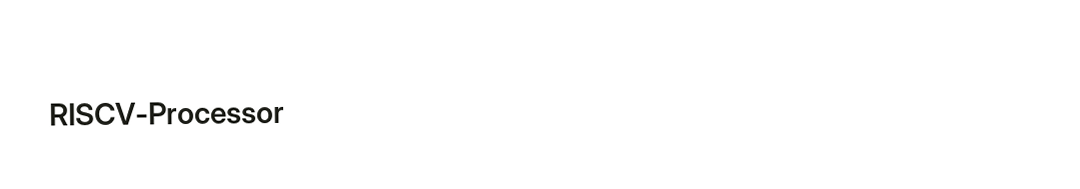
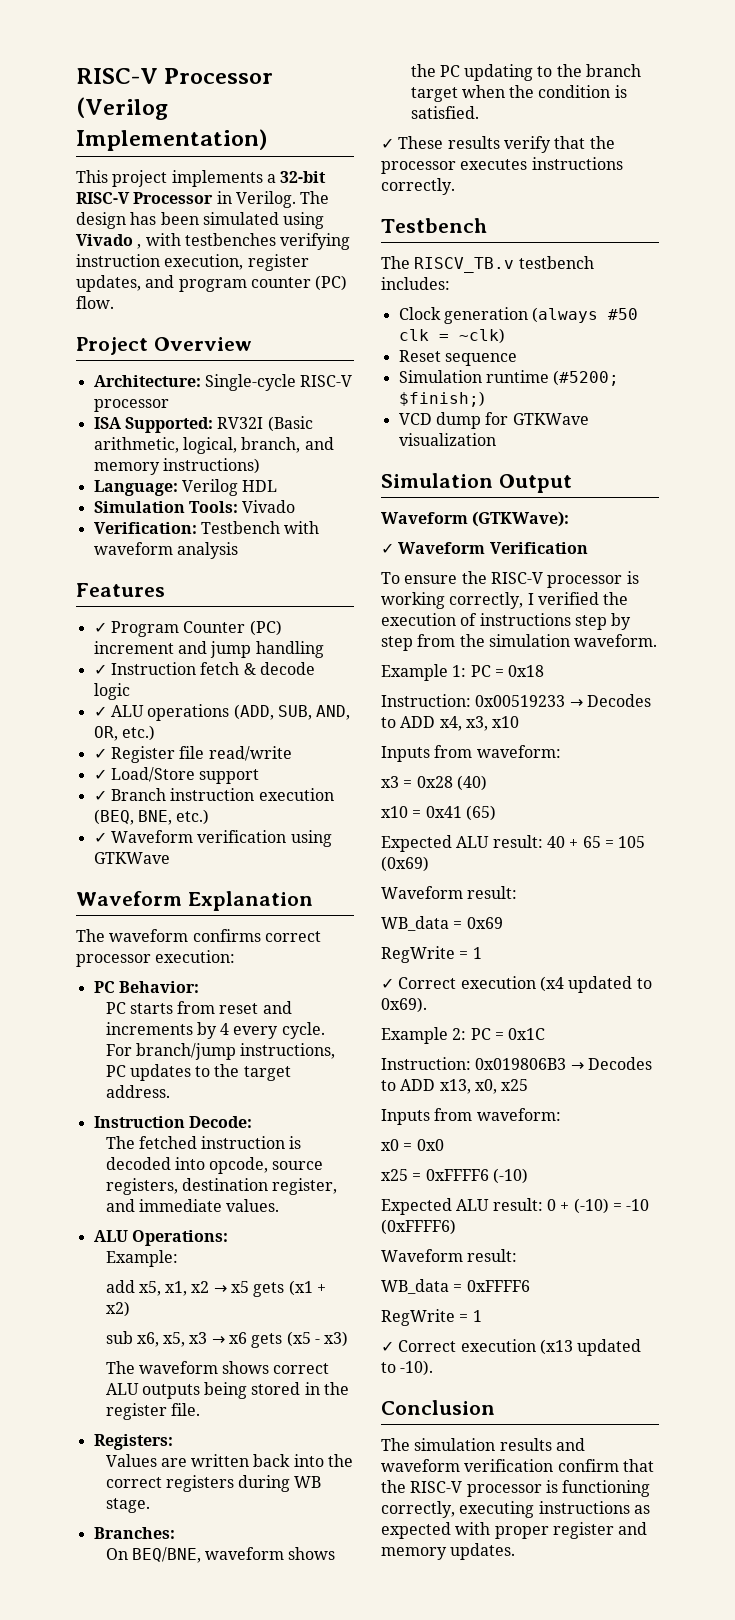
[49,100,285,126] RISCV-Processor -> [76,68,274,84] [76,97,168,120] [76,129,267,151] [76,170,327,187] [76,191,330,208] [76,212,325,229] [76,233,351,250] [76,254,309,271] [76,275,348,292] [76,296,114,309] [76,337,252,355] [93,374,353,391] [93,399,169,412] [93,416,313,433] [93,437,334,454] [93,458,260,475] [93,479,278,496] [93,500,296,513] [93,521,320,534] [93,542,238,559] [76,583,165,597] [93,620,282,637] [93,641,324,658] [93,662,315,675] [93,683,130,700] [93,704,351,721] [93,725,155,741] [93,746,292,763] [93,767,260,784] [93,788,334,801] [93,809,210,825] [93,830,332,847] [93,852,170,864] [76,891,313,911] [76,929,321,942] [76,950,236,967] [93,981,199,993] [105,1001,292,1014] [105,1022,325,1039] [105,1043,336,1060] [105,1064,291,1081] [105,1085,170,1098] [93,1116,252,1128] [105,1136,302,1149] [105,1157,324,1174] [105,1178,338,1195] [105,1199,280,1212] [93,1230,228,1246] [105,1250,178,1267] [105,1280,327,1297] [105,1301,130,1317] [105,1331,349,1348] [105,1361,330,1374] [105,1382,350,1399] [105,1403,200,1420] [93,1434,173,1450] [105,1454,354,1467] [105,1475,322,1492] [105,1498,150,1513] [93,1527,175,1539] [105,1547,336,1563] [410,64,642,81] [410,85,627,102] [410,106,479,119] [381,136,615,153] [381,157,623,174] [381,178,455,195] [381,218,487,233] [381,256,594,273] [381,277,450,290] [398,307,639,324] [398,328,505,344] [398,350,517,366] [398,370,620,386] [398,391,485,407] [398,412,589,429] [398,433,496,446] [381,473,572,493] [381,511,570,527] [381,542,588,554] [381,571,639,588] [381,592,629,609] [381,613,632,630] [381,634,658,651] [381,664,545,681] [381,694,651,707] [381,716,520,731] [381,745,561,762] [381,775,487,791] [381,805,496,821] [381,835,646,852] [381,856,429,872] [381,886,518,899] [381,916,503,931] [381,946,482,963] [381,976,652,993] [381,997,427,1013] [381,1027,546,1044] [381,1057,652,1070] [381,1079,529,1094] [381,1108,561,1125] [381,1139,444,1151] [381,1168,528,1184] [381,1198,650,1215] [381,1219,456,1235] [381,1249,518,1262] [381,1279,530,1294] [381,1309,482,1326] [381,1339,642,1356] [381,1360,434,1376] [381,1400,495,1415] [381,1438,585,1451] [381,1459,654,1472] [381,1480,651,1497] [381,1501,650,1518] [381,1522,648,1539] [381,1543,516,1560] RISC-V Processor (Verilog Implementation) // This project implements a 32-bit RISC-V Processor in Verilog. The design has been simulated using Vivado , with testbenches verifying instruction execution, register updates, and program counter (PC) flow. // Project Overview // Architecture: Single-cycle RISC-V processor // ISA Supported: RV32I (Basic arithmetic, logical, branch, and memory instructions) // Language: Verilog HDL // Simulation Tools: Vivado // Verification: Testbench with waveform analysis // Features // ✓ Program Counter (PC) increment and jump handling // ✓ Instruction fetch & decode logic // ✓ ALU operations (ADD, SUB, AND, OR, etc.) // ✓ Register file read/write // ✓ Load/Store support // ✓ Branch instruction execution (BEQ, BNE, etc.) // ✓ Waveform verification using GTKWave // Waveform Explanation // The waveform confirms correct processor execution: // PC Behavior: // PC starts from reset and increments by 4 every cycle. For branch/jump instructions, PC updates to the target address. // Instruction Decode: // The fetched instruction is decoded into opcode, source registers, destination register, and immediate values. // ALU Operations: // Example: // add x5, x1, x2 → x5 gets (x1 + x2) // sub x6, x5, x3 → x6 gets (x5 - x3) // The waveform shows correct ALU outputs being stored in the register file. // Registers: // Values are written back into the correct registers during WB stage. // Branches: // On BEQ/BNE, waveform shows the PC updating to the branch target when the condition is satisfied. // ✓ These results verify that the processor executes instructions correctly. // Testbench // The RISCV_TB.v testbench includes: // Clock generation (always #50 clk = ~clk) // Reset sequence // Simulation runtime (#5200; $finish;) // VCD dump for GTKWave visualization // Simulation Output // Waveform (GTKWave): // ✓ Waveform Verification // To ensure the RISC-V processor is working correctly, I verified the execution of instructions step by step from the simulation waveform. // Example 1: PC = 0x18 // Instruction: 0x00519233 → Decodes to ADD x4, x3, x10 // Inputs from waveform: // x3 = 0x28 (40) // x10 = 0x41 (65) // Expected ALU result: 40 + 65 = 105 (0x69) // Waveform result: // WB_data = 0x69 // RegWrite = 1 // ✓ Correct execution (x4 updated to 0x69). // Example 2: PC = 0x1C // Instruction: 0x019806B3 → Decodes to ADD x13, x0, x25 // Inputs from waveform: // x0 = 0x0 // x25 = 0xFFFF6 (-10) // Expected ALU result: 0 + (-10) = -10 (0xFFFF6) // Waveform result: // WB_data = 0xFFFF6 // RegWrite = 1 // ✓ Correct execution (x13 updated to -10). // Conclusion // The simulation results and waveform verification confirm that the RISC-V processor is functioning correctly, executing instructions as expected with proper register and memory updates.

